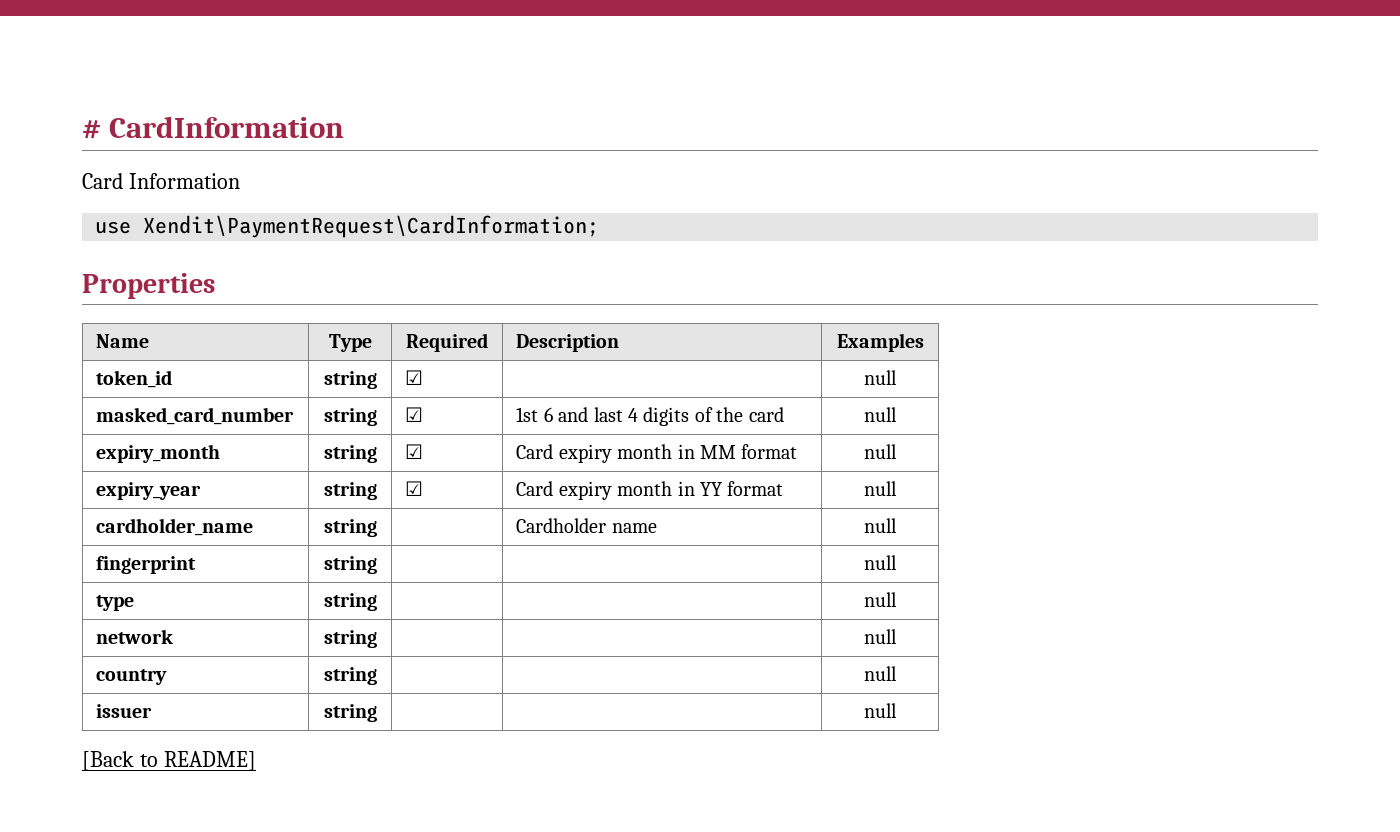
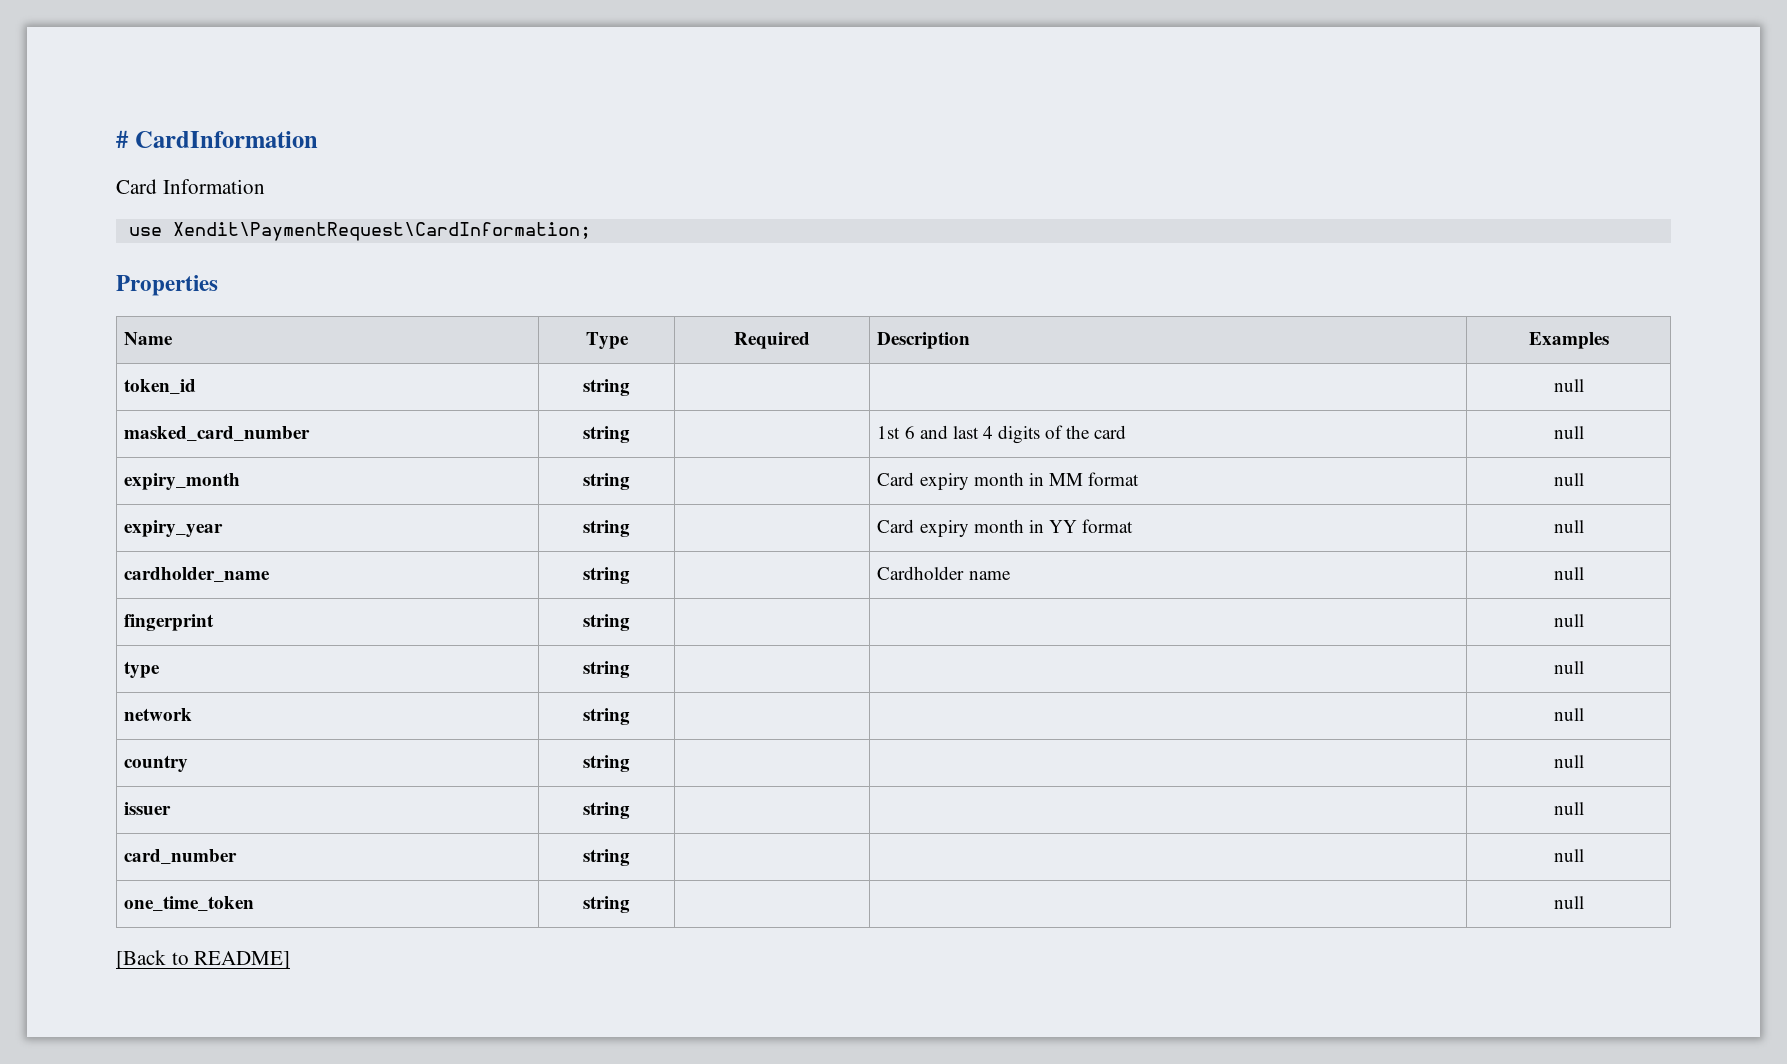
[405,370,424,385] ☑ -> (630, 387) none
[405,407,424,422] ☑ -> (630, 434) none
[405,444,424,459] ☑ -> (630, 481) none
[405,481,424,496] ☑ -> (630, 528) none
(897, 710) none -> [124,849,238,864] [583,849,630,866] [1553,849,1584,862] [124,896,255,911] [583,896,630,913] [1553,896,1584,909] // card_number | string | | | null // one_time_token | string | | | null

